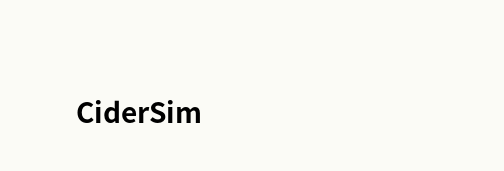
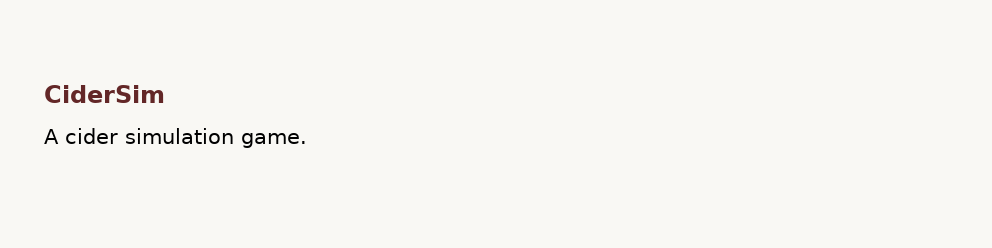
(202, 111) none -> [44,128,307,148] // A cider simulation game.

